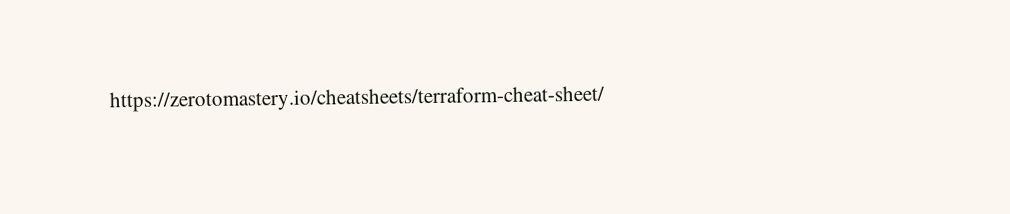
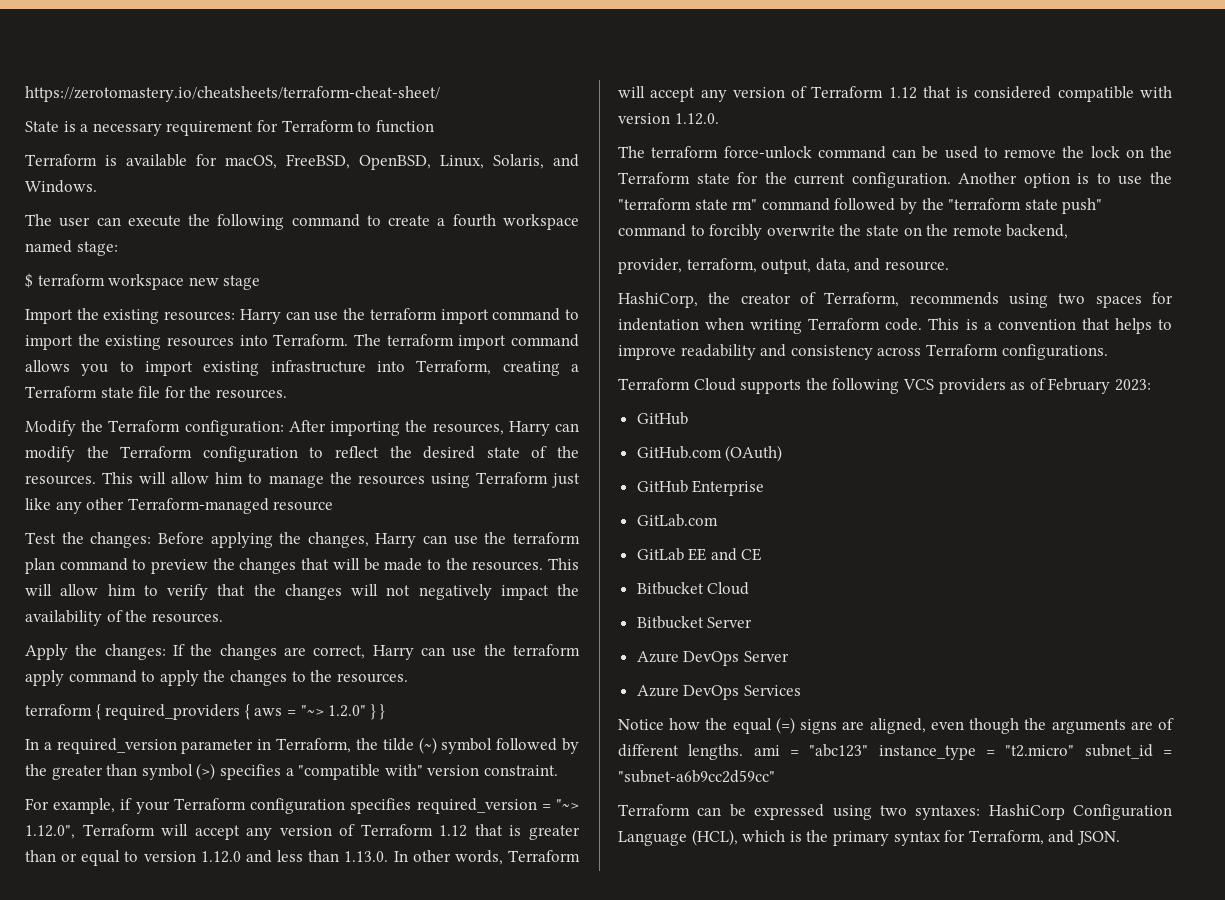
(605, 99) none -> [25,120,434,136] [25,154,579,170] [25,180,97,193] [25,214,579,230] [25,240,118,256] [25,273,261,290] [25,308,580,324] [25,334,579,350] [25,360,579,376] [25,386,287,399] [25,420,579,436] [25,446,580,462] [25,472,580,488] [25,498,334,514] [25,532,580,548] [25,558,579,574] [25,584,579,600] [25,610,223,626] [25,644,580,660] [25,670,408,686] [25,704,386,720] [25,737,579,754] [25,763,558,780] [25,798,579,814] [25,824,580,840] [25,850,580,866] [618,86,1172,102] [618,113,719,125] [618,146,1172,159] [618,172,1172,188] [618,198,1103,214] [618,224,1069,240] [618,258,949,274] [618,292,1173,308] [618,318,1172,334] [618,344,1108,360] [618,378,1151,394] [636,412,688,425] [636,445,783,462] [636,480,765,496] [636,514,718,527] [636,548,762,561] [636,582,750,595] [636,616,753,629] [636,651,789,666] [636,685,801,700] [618,717,1174,734] [618,744,1172,760] [618,770,775,783] [618,804,1172,820] [618,829,1120,846] // State is a necessary requirement for Terraform to function // Terraform is available for macOS, FreeBSD, OpenBSD, Linux, Solaris, and Windows. // The user can execute the following command to create a fourth workspace named stage: // $ terraform workspace new stage // Import the existing resources: Harry can use the terraform import command to import the existing resources into Terraform. The terraform import command allows you to import existing infrastructure into Terraform, creating a Terraform state file for the resources. // Modify the Terraform configuration: After importing the resources, Harry can modify the Terraform configuration to reflect the desired state of the resources. This will allow him to manage the resources using Terraform just like any other Terraform-managed resource // Test the changes: Before applying the changes, Harry can use the terraform plan command to preview the changes that will be made to the resources. This will allow him to verify that the changes will not negatively impact the availability of the resources. // Apply the changes: If the changes are correct, Harry can use the terraform apply command to apply the changes to the resources. // terraform { required_providers { aws = "~> 1.2.0" } } // In a required_version parameter in Terraform, the tilde (~) symbol followed by the greater than symbol (>) specifies a "compatible with" version constraint. // For example, if your Terraform configuration specifies required_version = "~> 1.12.0", Terraform will accept any version of Terraform 1.12 that is greater than or equal to version 1.12.0 and less than 1.13.0. In other words, Terraform will accept any version of Terraform 1.12 that is considered compatible with version 1.12.0. // The terraform force-unlock command can be used to remove the lock on the Terraform state for the current configuration. Another option is to use the "terraform state rm" command followed by the "terraform state push" command to forcibly overwrite the state on the remote backend, // provider, terraform, output, data, and resource. // HashiCorp, the creator of Terraform, recommends using two spaces for indentation when writing Terraform code. This is a convention that helps to improve readability and consistency across Terraform configurations. // Terraform Cloud supports the following VCS providers as of February 2023: // GitHub // GitHub.com (OAuth) // GitHub Enterprise // GitLab.com // GitLab EE and CE // Bitbucket Cloud // Bitbucket Server // Azure DevOps Server // Azure DevOps Services // Notice how the equal (=) signs are aligned, even though the arguments are of different lengths. ami = "abc123" instance_type = "t2.micro" subnet_id = "subnet-a6b9cc2d59cc" // Terraform can be expressed using two syntaxes: HashiCorp Configuration Language (HCL), which is the primary syntax for Terraform, and JSON.

